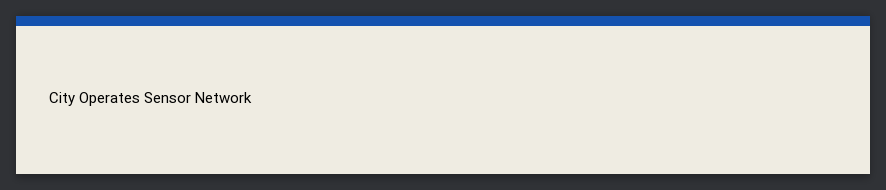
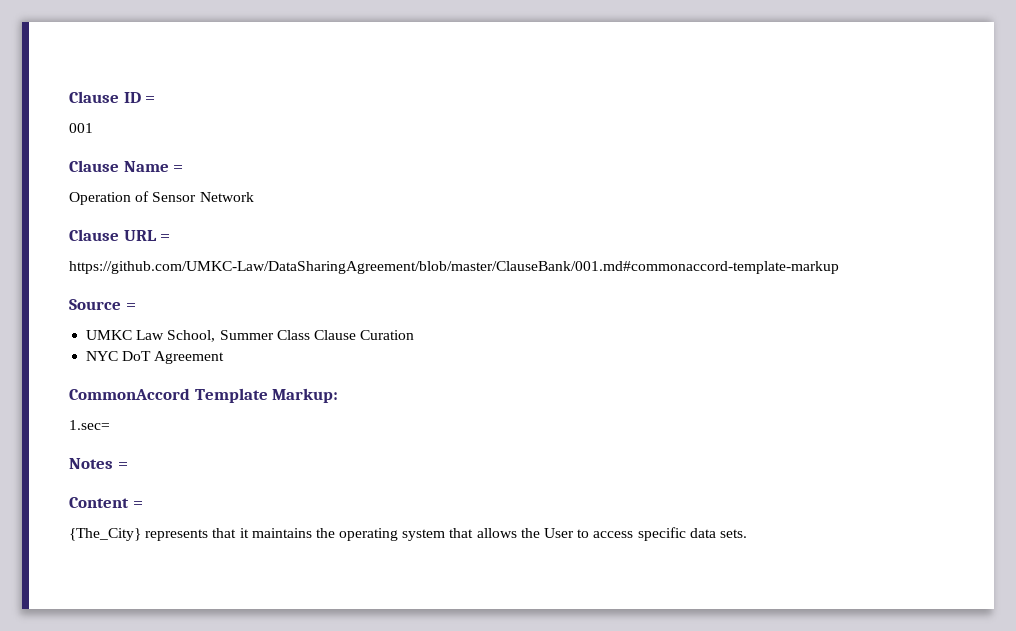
[49,92,253,106] City Operates Sensor Network -> [69,91,156,103] [69,123,93,133] [69,160,184,172] [69,191,254,205] [69,229,171,241] [69,261,839,274] [69,299,136,310] [86,330,415,342] [86,351,225,364] [69,388,339,403] [69,420,110,430] [69,458,128,469] [69,497,143,508] [69,527,747,541] Clause ID = // 001 // Clause Name = // Operation of Sensor Network // Clause URL = // https://github.com/UMKC-Law/DataSharingAgreement/blob/master/ClauseBank/001.md#commonaccord-template-markup // Source = // UMKC Law School, Summer Class Clause Curation // NYC DoT Agreement // CommonAccord Template Markup: // 1.sec= // Notes = // Content = // {The_City} represents that it maintains the operating system that allows the User to access specific data sets.

